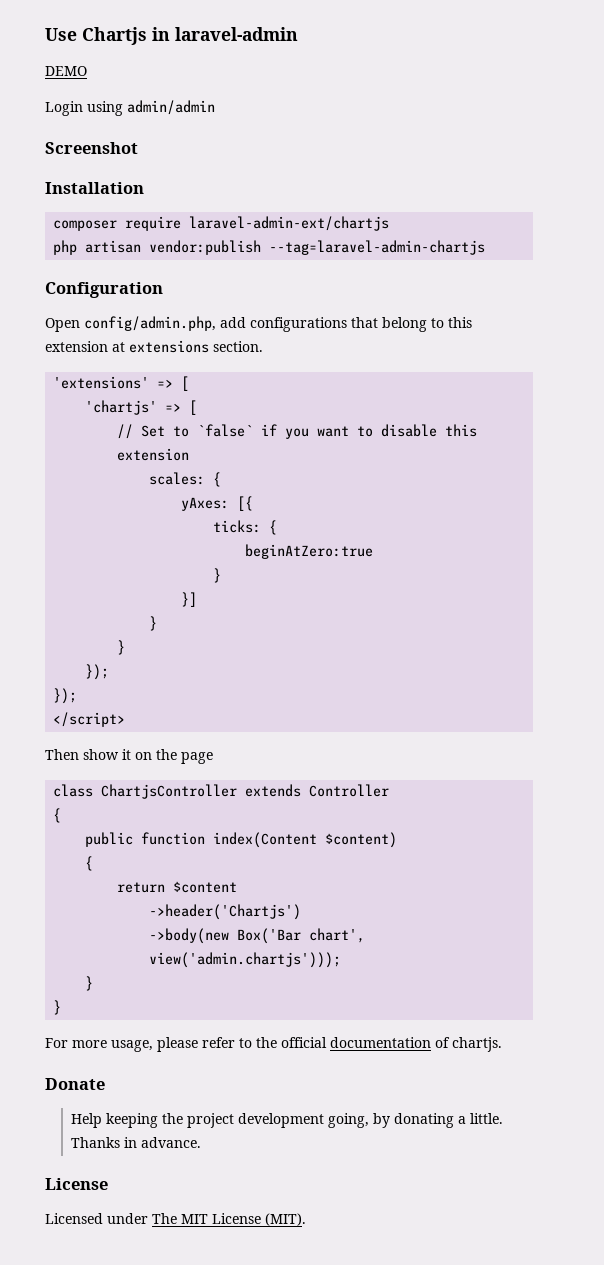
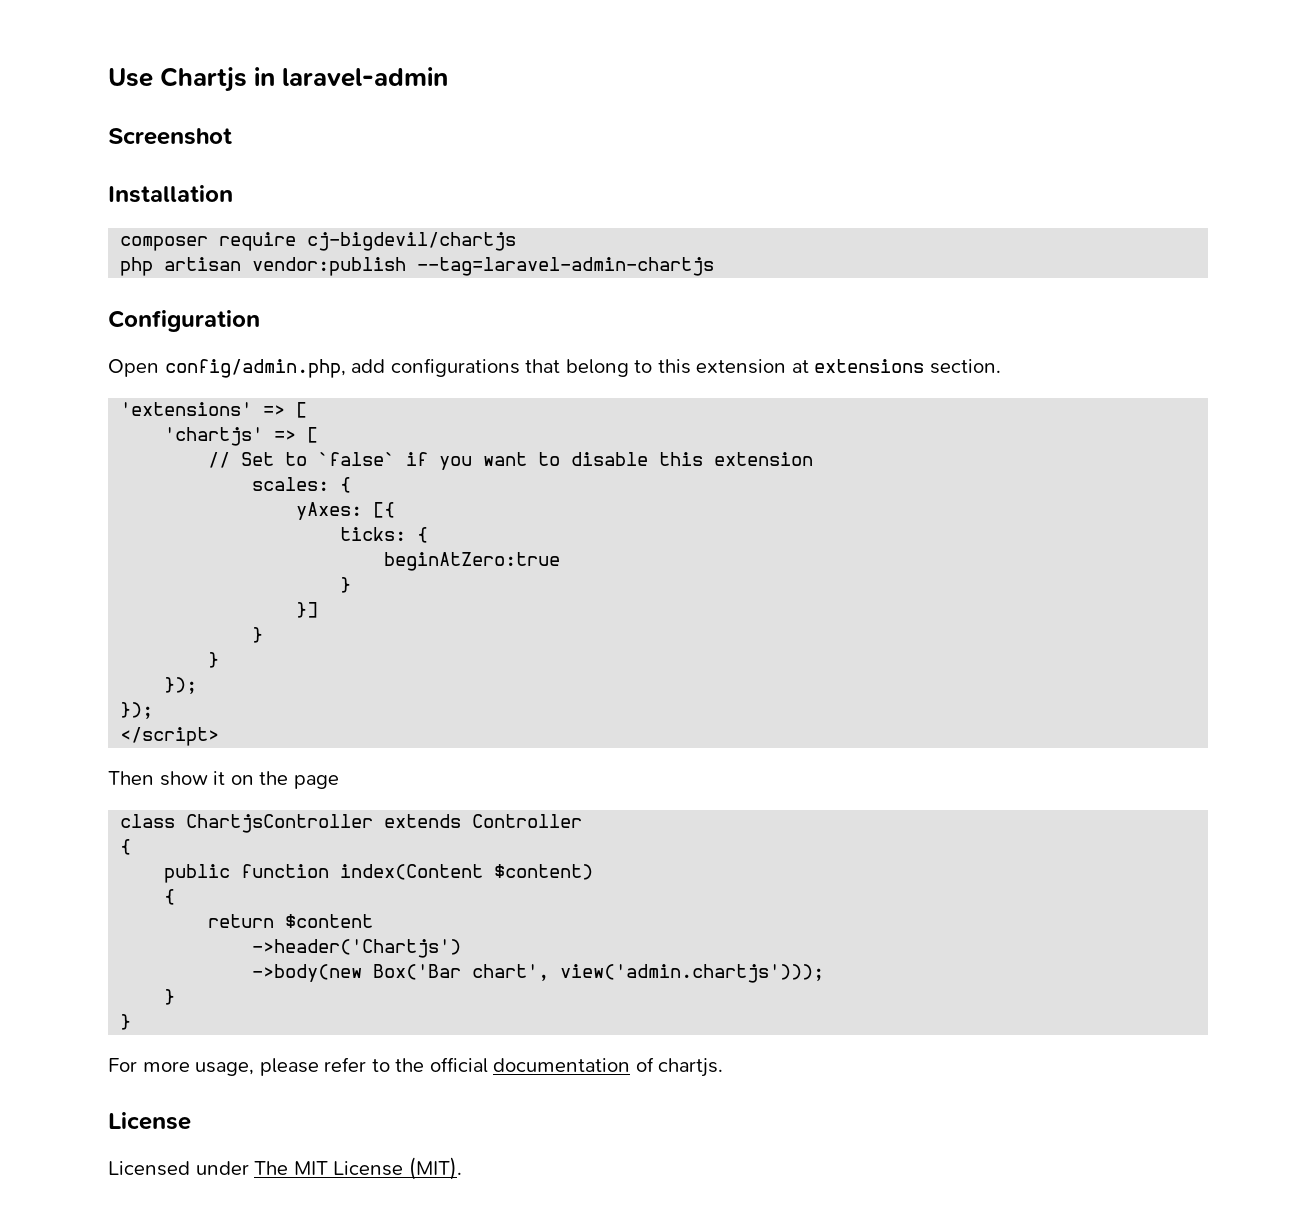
[45,66,87,76] [45,100,215,116] // DEMO // Login using admin/admin -> (449, 77) none
[189,216,390,231] laravel-admin-ext/chartjs -> [307,232,517,251] cj-bigdevil/chartjs
[45,1078,105,1090] [70,1113,503,1128] [70,1137,201,1148] // Donate // Help keeping the project development going, by donating a little. Thanks in advance. -> (724, 1067) none

